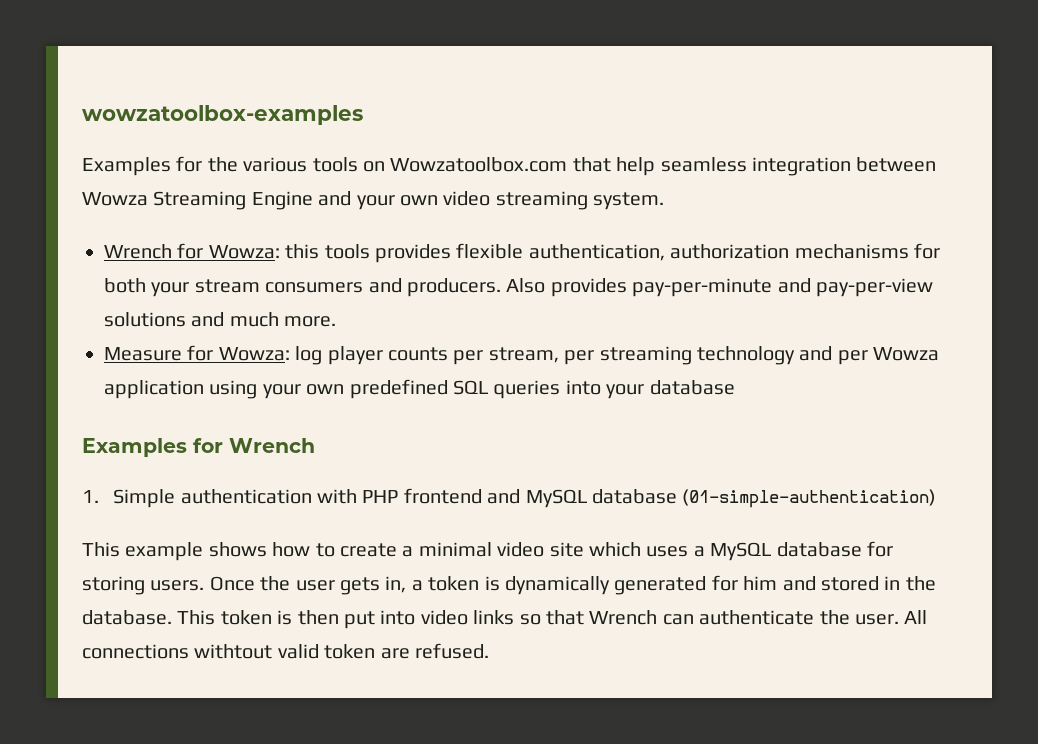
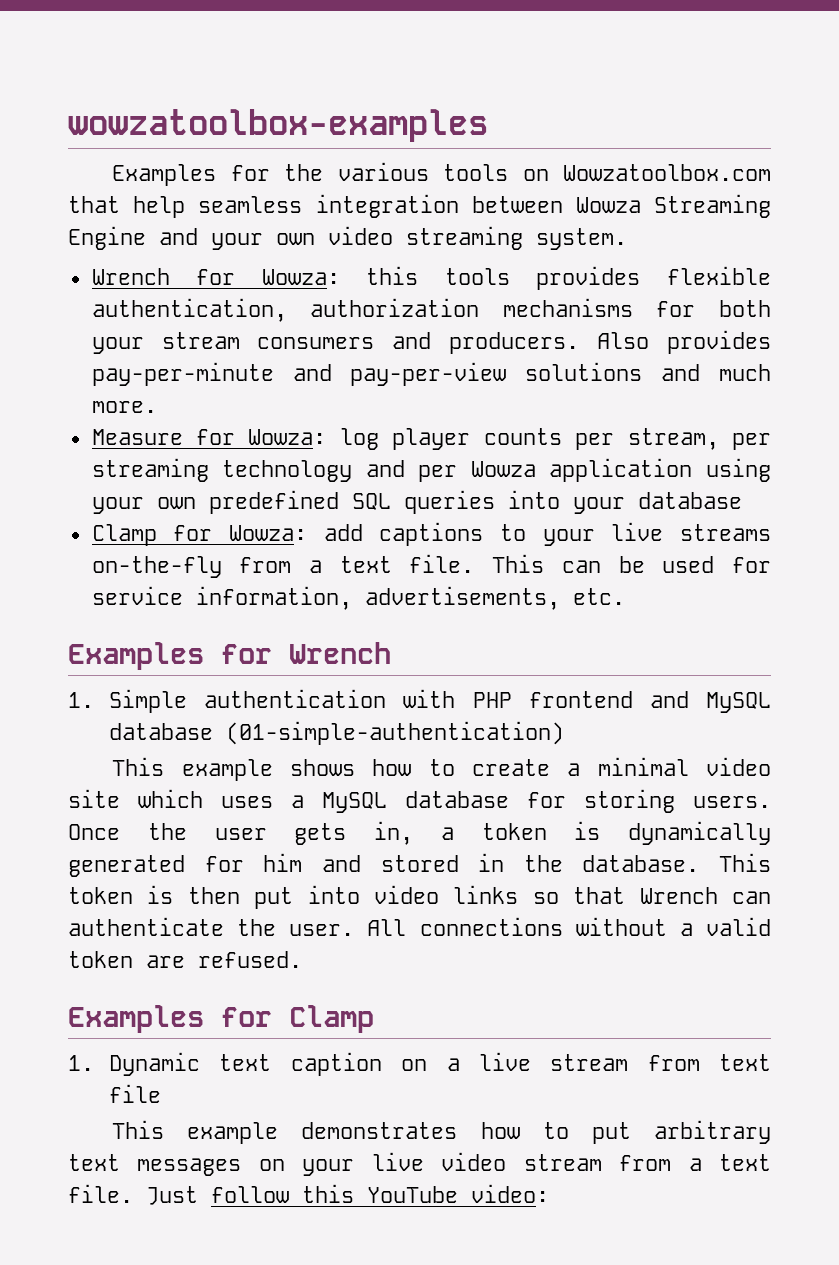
(735, 387) none -> [91,522,771,546] [91,554,771,578] [91,586,625,610] // Clamp for Wowza: add captions to your live streams on-the-fly from a text file. This can be used for service information, advertisements, etc.
[194,644,273,659] withtout -> [575,917,693,936] without a
(489, 651) none -> [68,1005,374,1033] [68,1052,771,1076] [109,1084,162,1103] [112,1120,771,1144] [68,1152,772,1176] [68,1184,549,1205] // Examples for Clamp // 1. Dynamic text caption on a live stream from text file // This example demonstrates how to put arbitrary text messages on your live video stream from a text file. Just follow this YouTube video:

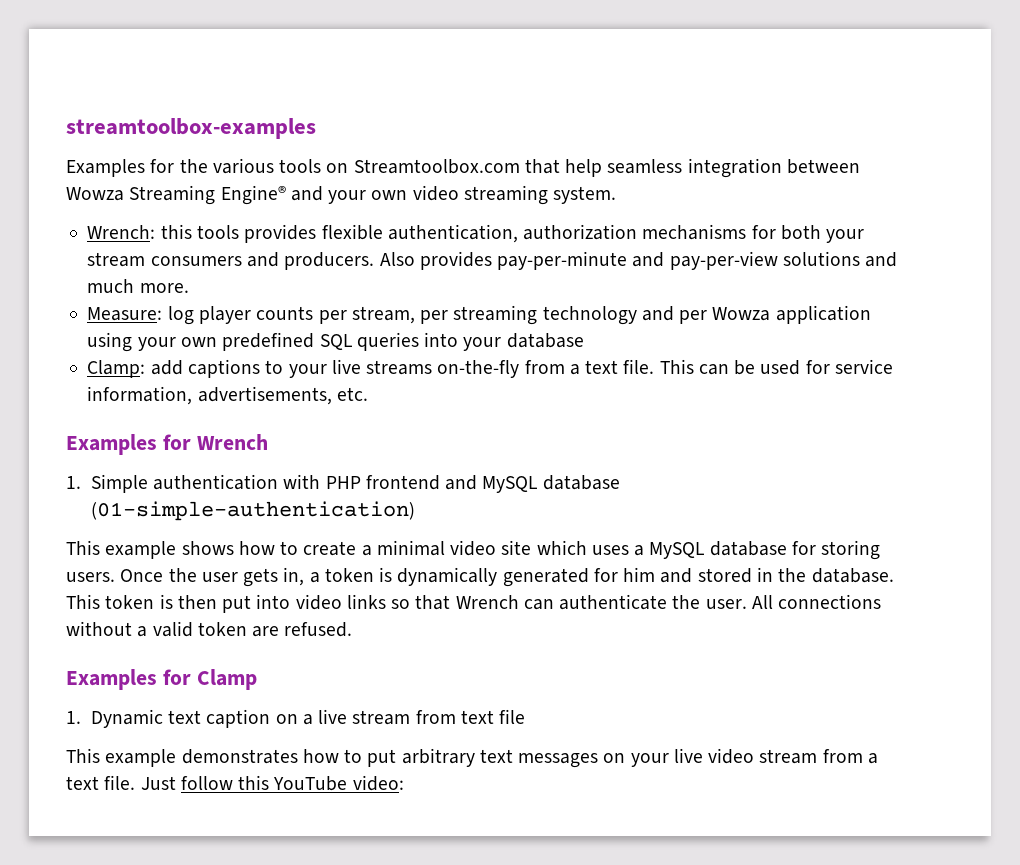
[68,109,488,142] wowzatoolbox-examples -> [66,118,316,139] streamtoolbox-examples
[562,164,771,181] Wowzatoolbox.com -> [353,159,520,174] Streamtoolbox.com
[68,226,146,250] Engine -> [220,185,286,205] Engine®
[91,268,340,285] Wrench for Wowza: -> [87,225,156,239] Wrench:
[91,429,327,445] Measure for Wowza: -> [87,307,163,321] Measure:
[91,524,307,546] Clamp for Wowza: -> [87,360,146,378] Clamp:

